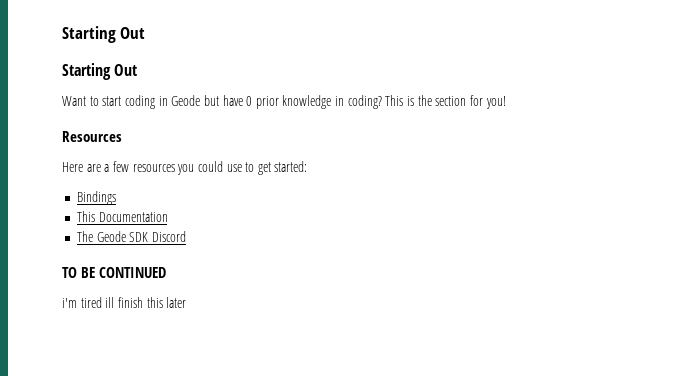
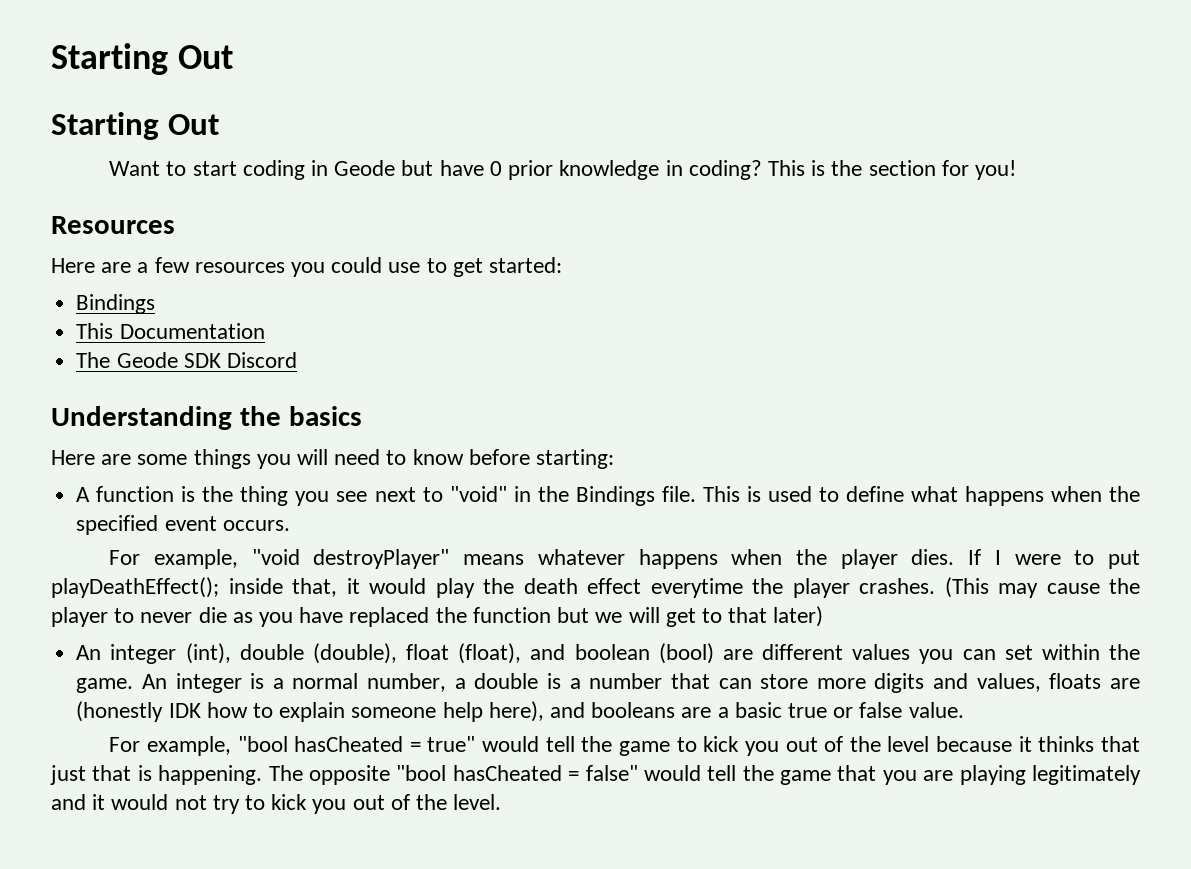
[62,267,167,278] [62,297,187,308] TO BE CONTINUED // i'm tired ill finish this later -> [51,406,362,430] [51,449,615,469] [76,486,1140,506] [76,515,290,535] [109,549,1140,569] [51,577,1140,598] [51,606,824,627] [76,643,1140,664] [76,673,1140,693] [76,701,964,722] [109,736,1140,756] [50,765,1142,785] [51,794,502,814] Understanding the basics // Here are some things you will need to know before starting: // A function is the thing you see next to "void" in the Bindings file. This is used to define what happens when the specified event occurs. // For example, "void destroyPlayer" means whatever happens when the player dies. If I were to put playDeathEffect(); inside that, it would play the death effect everytime the player crashes. (This may cause the player to never die as you have replaced the function but we will get to that later) // An integer (int), double (double), float (float), and boolean (bool) are different values you can set within the game. An integer is a normal number, a double is a number that can store more digits and values, floats are (honestly IDK how to explain someone help here), and booleans are a basic true or false value. // For example, "bool hasCheated = true" would tell the game to kick you out of the level because it thinks that just that is happening. The opposite "bool hasCheated = false" would tell the game that you are playing legitimately and it would not try to kick you out of the level.

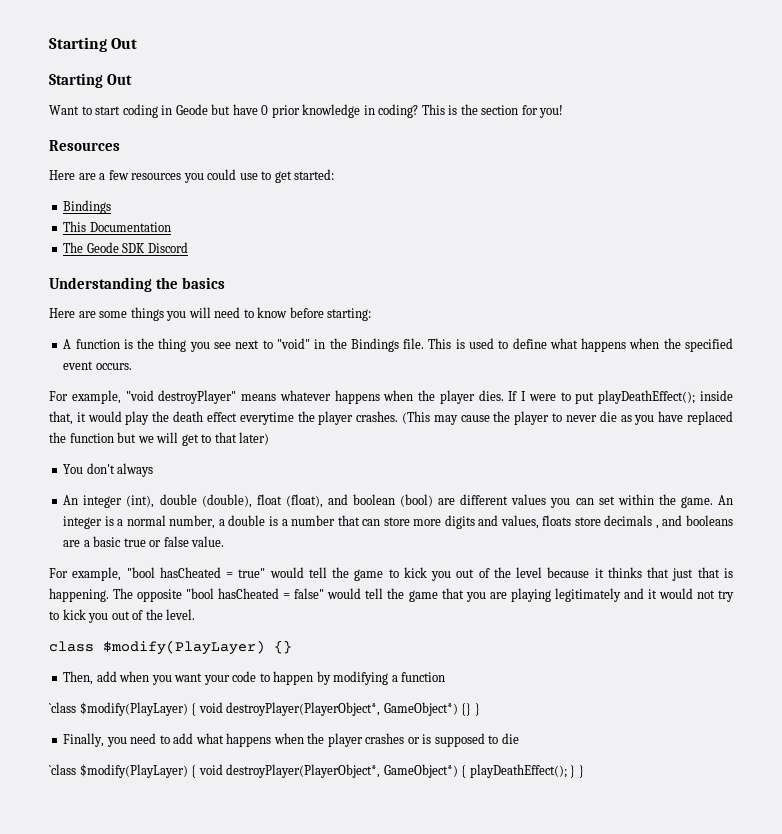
(824, 616) none -> [63,463,154,477] // You don't always
[1109,678,1140,689] [76,701,544,722] are (honestly IDK how to explain someone help here), -> [574,515,659,529] store decimals ,
(502, 802) none -> [49,640,292,655] [63,671,446,685] [49,702,480,716] [63,733,519,747] [49,764,584,778] // class $modify(PlayLayer) {} // Then, add when you want your code to happen by modifying a function // `class $modify(PlayLayer) { void destroyPlayer(PlayerObject*, GameObject*) {} } // Finally, you need to add what happens when the player crashes or is supposed to die // `class $modify(PlayLayer) { void destroyPlayer(PlayerObject*, GameObject*) { playDeathEffect(); } }

